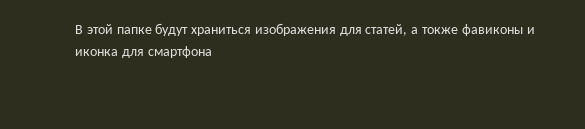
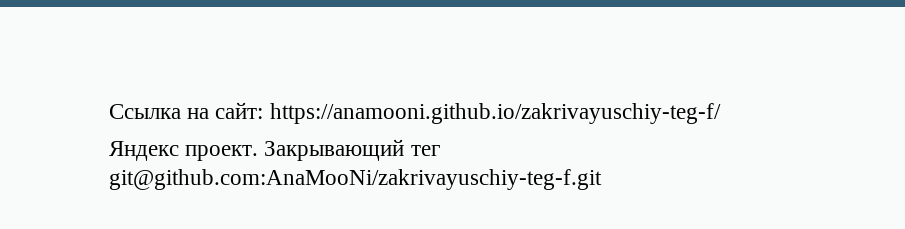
[75,23,535,36] [75,46,212,58] В этой папке будут храниться изображения для статей, а токже фавиконы и иконка для смартфона -> [109,102,721,124] [109,139,440,161] [109,169,602,190] Ссылка на сайт: https://anamooni.github.io/zakrivayuschiy-teg-f/ // Яндекс проект. Закрывающий тег git@github.com:AnaMooNi/zakrivayuschiy-teg-f.git

